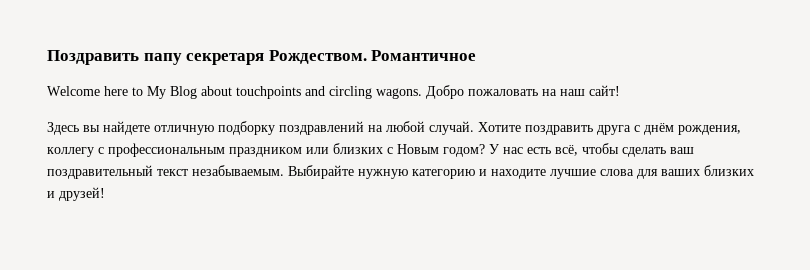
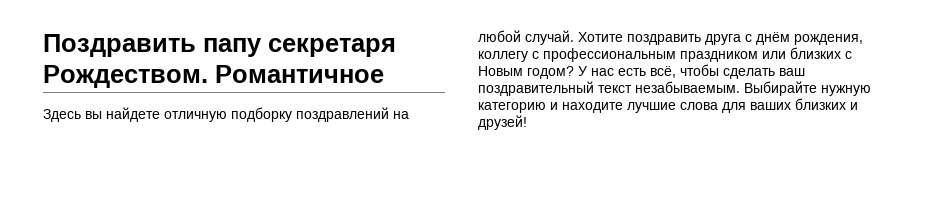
[47,85,620,99] // Welcome here to My Blog about touchpoints and circling wagons. Добро пожаловать на наш сайт! -> (384, 74) none

